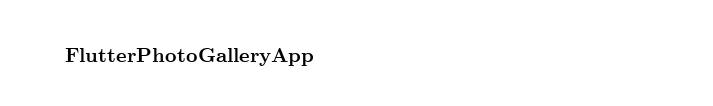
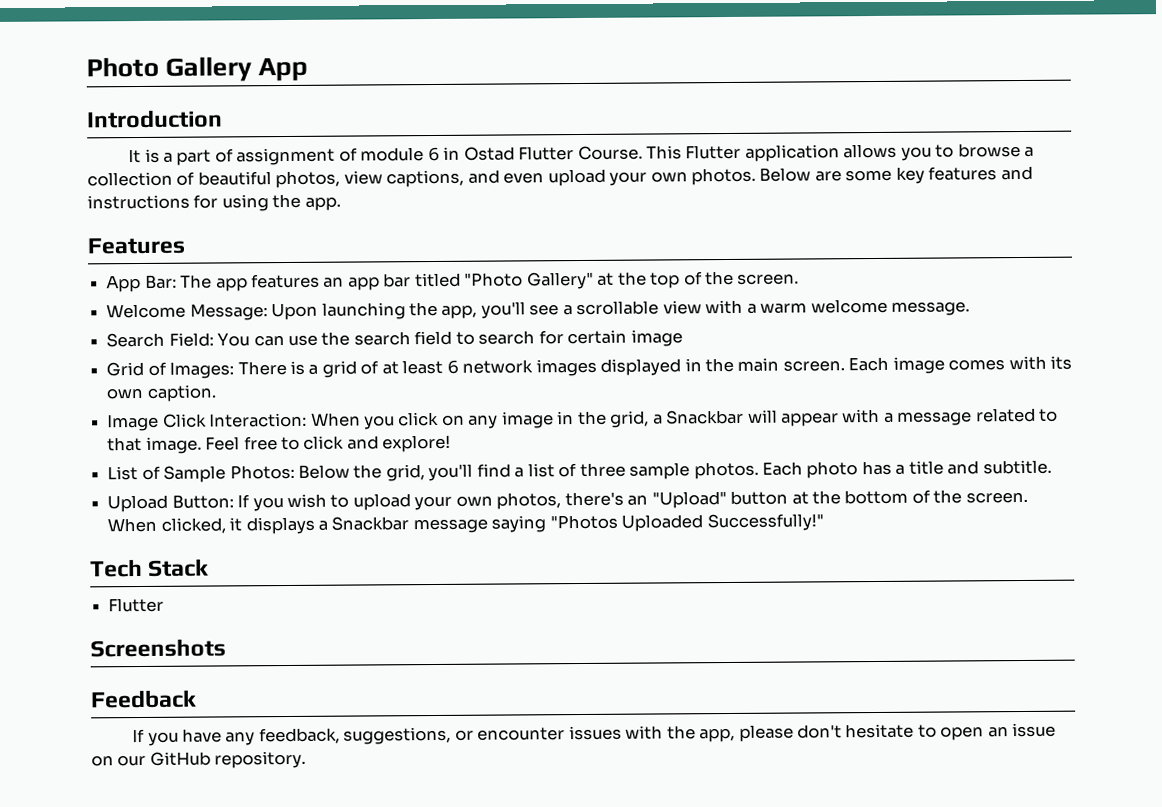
[65,48,314,66] FlutterPhotoGalleryApp -> [86,56,309,82] [86,109,223,129] [128,143,1035,166] [87,165,1033,189] [87,193,341,212] [87,237,185,255] [106,270,800,293] [106,298,970,321] [106,329,683,348] [106,355,1073,379] [106,384,216,402] [107,407,1059,432] [107,434,452,454] [107,459,1052,483] [107,489,1028,513] [107,513,824,535] [90,558,210,578] [108,597,165,613] [90,638,226,658] [90,689,197,709] [132,722,1057,746] [91,750,307,769] Photo Gallery App // Introduction // It is a part of assignment of module 6 in Ostad Flutter Course. This Flutter application allows you to browse a collection of beautiful photos, view captions, and even upload your own photos. Below are some key features and instructions for using the app. // Features // App Bar: The app features an app bar titled "Photo Gallery" at the top of the screen. // Welcome Message: Upon launching the app, you'll see a scrollable view with a warm welcome message. // Search Field: You can use the search field to search for certain image // Grid of Images: There is a grid of at least 6 network images displayed in the main screen. Each image comes with its own caption. // Image Click Interaction: When you click on any image in the grid, a Snackbar will appear with a message related to that image. Feel free to click and explore! // List of Sample Photos: Below the grid, you'll find a list of three sample photos. Each photo has a title and subtitle. // Upload Button: If you wish to upload your own photos, there's an "Upload" button at the bottom of the screen. When clicked, it displays a Snackbar message saying "Photos Uploaded Successfully!" // Tech Stack // Flutter // Screenshots // Feedback // If you have any feedback, suggestions, or encounter issues with the app, please don't hesitate to open an issue on our GitHub repository.

